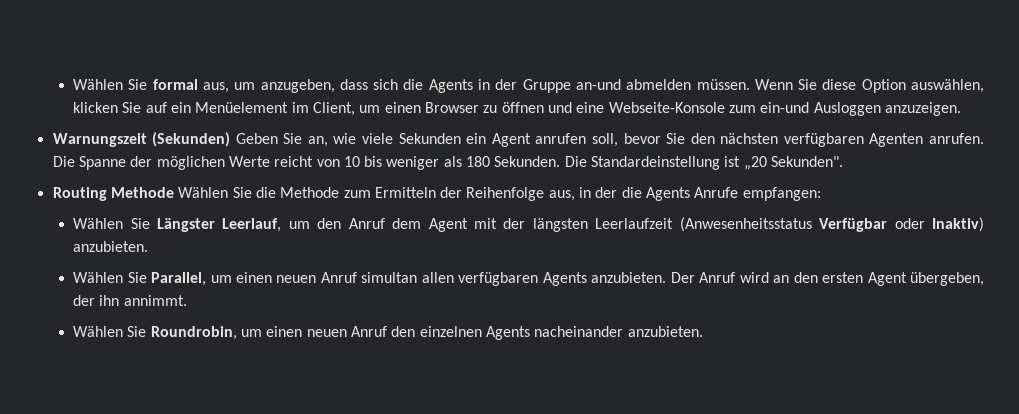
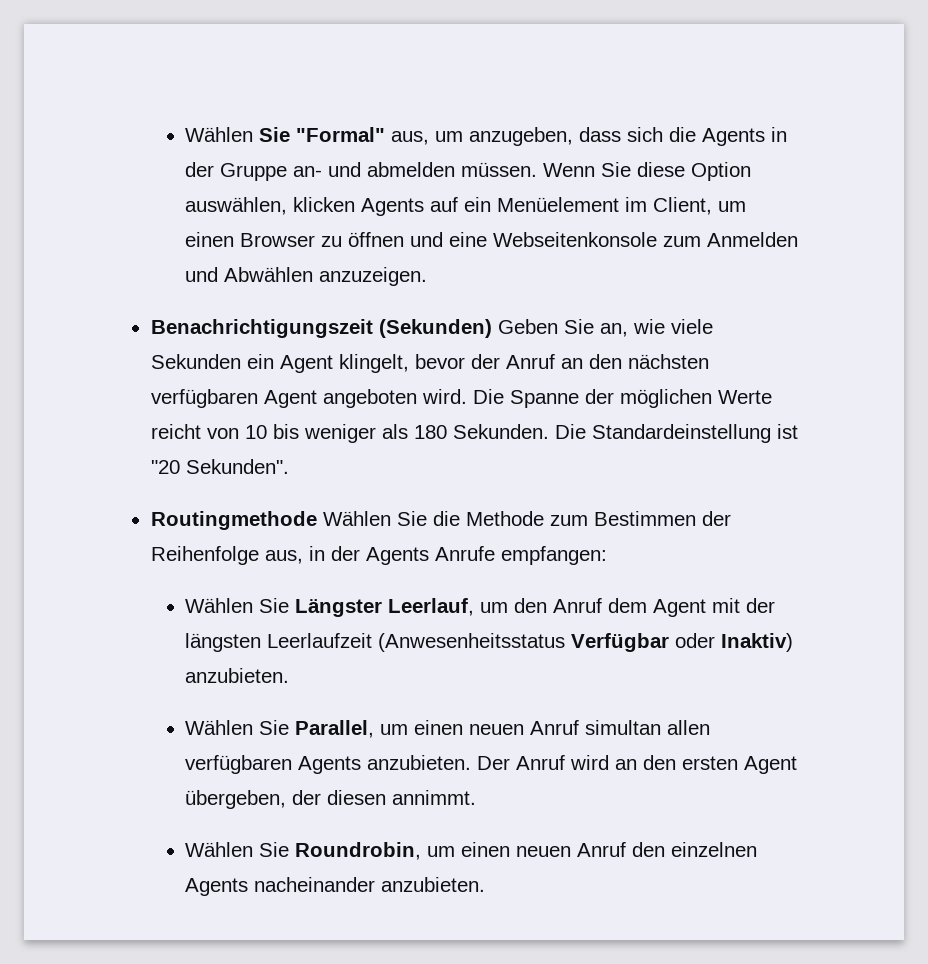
[73,79,198,90] Wählen Sie formal -> [185,127,386,142] Wählen Sie "Formal"
[575,79,621,90] an-und -> [293,162,362,177] an- und
[122,102,142,113] Sie -> [361,198,425,216] Agents
[608,102,881,116] Webseite-Konsole zum ein-und Ausloggen -> [493,232,799,247] [185,267,314,282] Webseitenkonsole zum Anmelden und Abwählen
[52,133,147,147] Warnungszeit -> [150,319,373,338] Benachrichtigungszeit
[535,133,985,147] anrufen soll, bevor Sie den nächsten verfügbaren Agenten anrufen. -> [338,354,709,373] [150,389,467,408] klingelt, bevor der Anruf an den nächsten verfügbaren Agent angeboten wird.
[743,156,767,170] „20 -> [150,460,180,474] "20
[52,187,174,201] Routing Methode -> [150,511,317,530] Routingmethode
[374,187,436,198] Ermitteln -> [593,511,696,526] Bestimmen
[621,187,642,198] die -> (360, 553) none
[99,295,120,306] ihn -> [327,790,387,805] diesen

